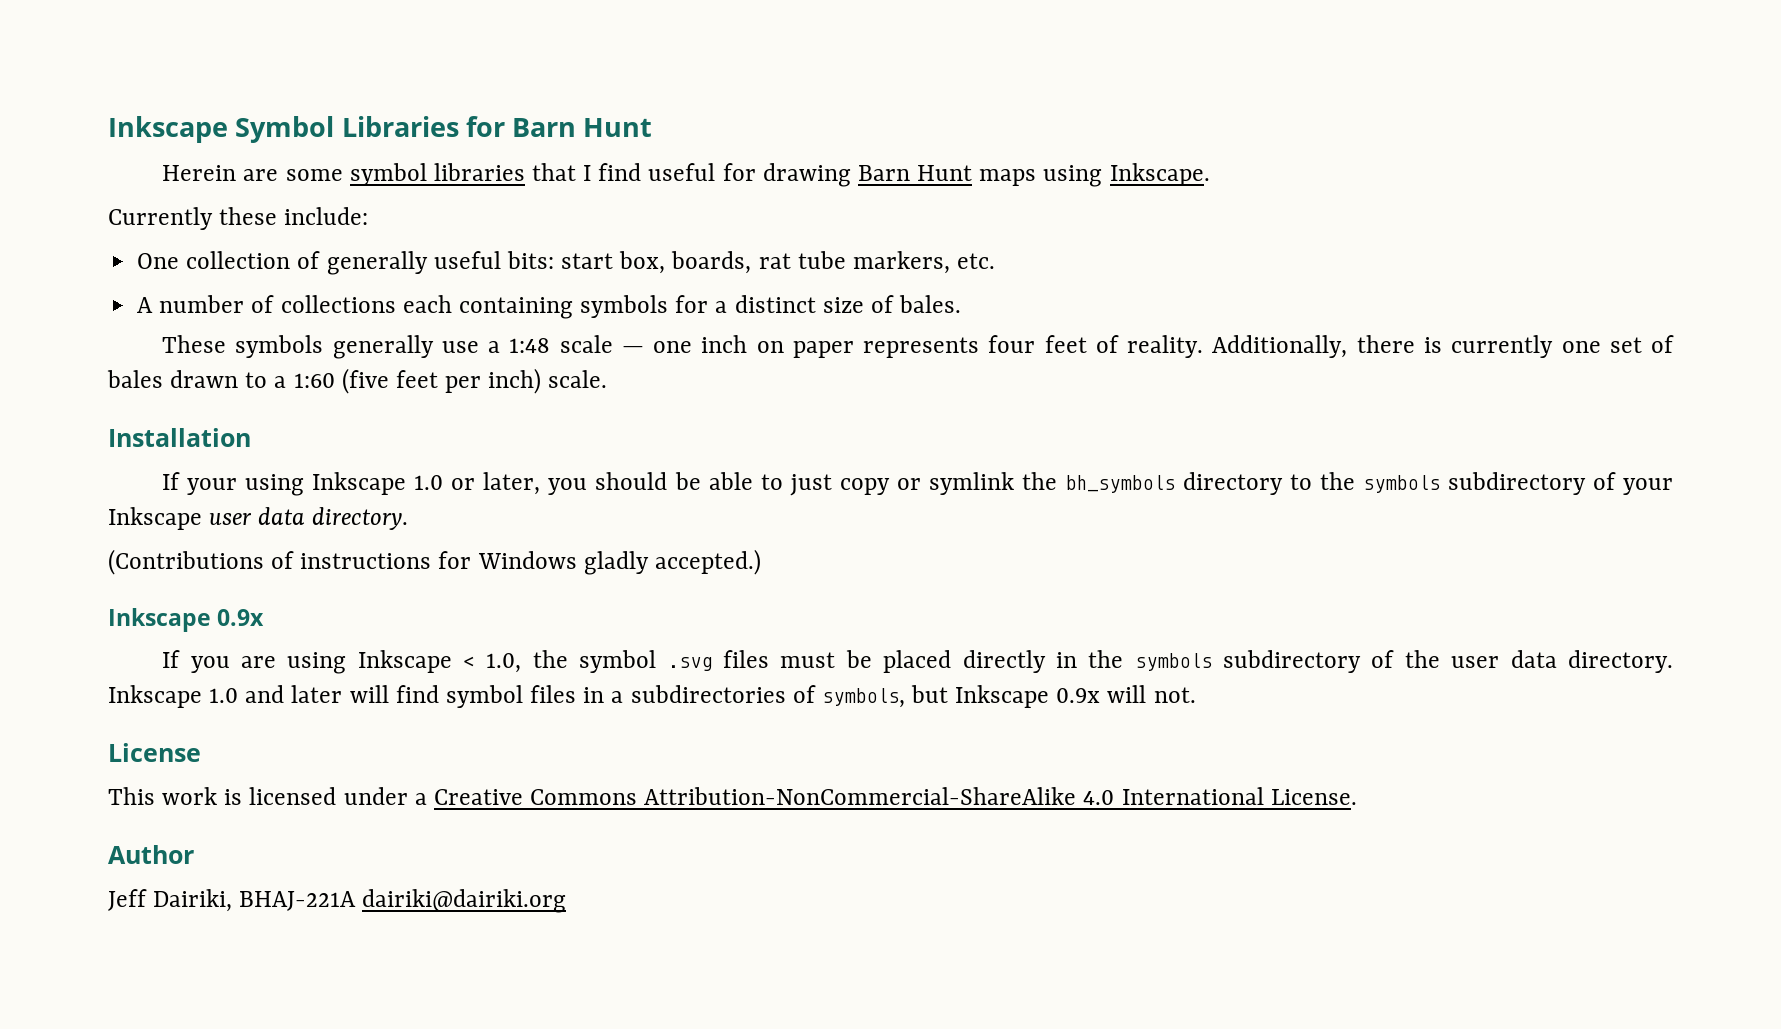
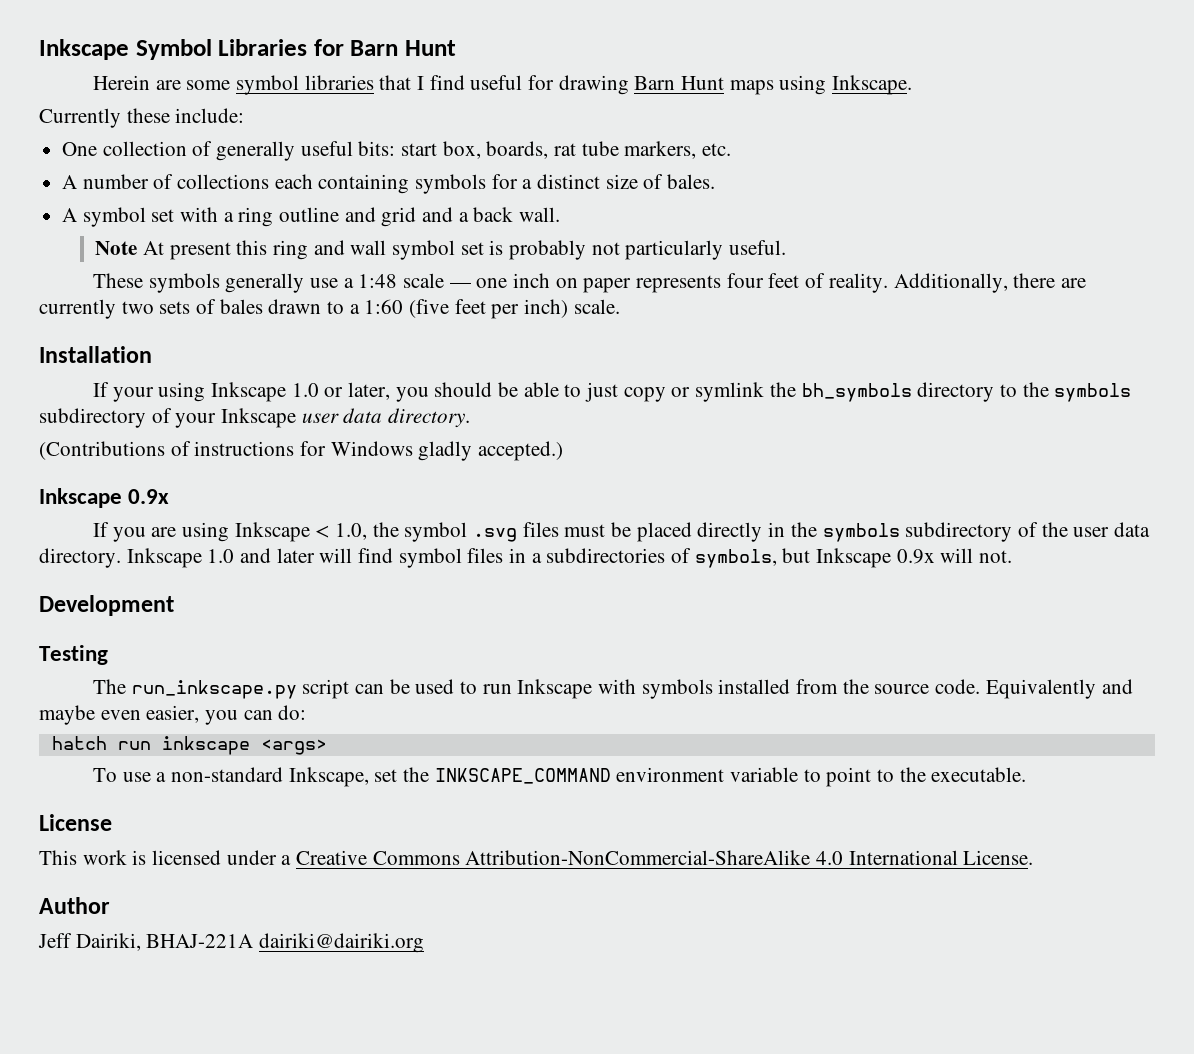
(962, 304) none -> [62,207,561,227] [95,240,786,260] // A symbol set with a ring outline and grid and a back wall. // Note At present this ring and wall symbol set is probably not particularly useful.
[1423,335,1642,358] is currently one set -> [1060,278,1086,288] [39,299,191,319] are currently two sets
(1196, 695) none -> [39,595,174,616] [39,645,108,665] [93,679,1133,699] [39,705,307,725] [51,736,327,755] [93,767,1027,787] // Development // Testing // The run_inkscape.py script can be used to run Inkscape with symbols installed from the source code. Equivalently and maybe even easier, you can do: // hatch run inkscape <args> // To use a non-standard Inkscape, set the INKSCAPE_COMMAND environment variable to point to the executable.

